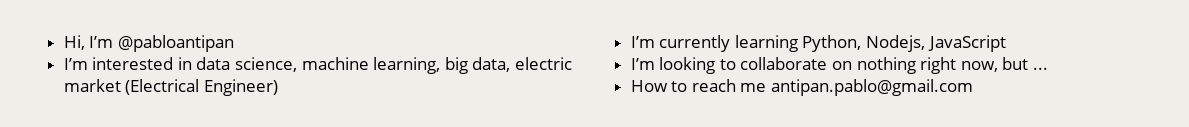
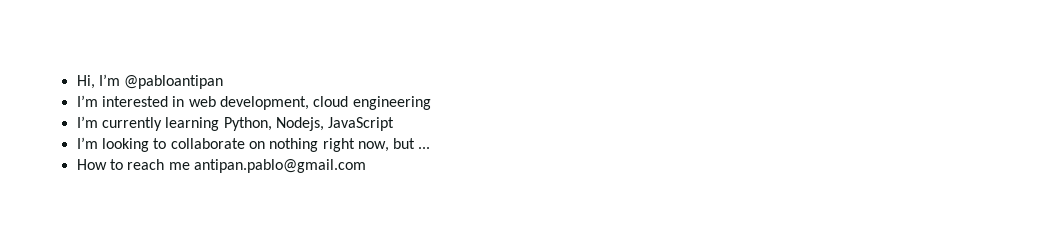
[196,57,573,74] [63,79,278,96] data science, machine learning, big data, electric market (Electrical Engineer) -> [188,96,431,110] web development, cloud engineering

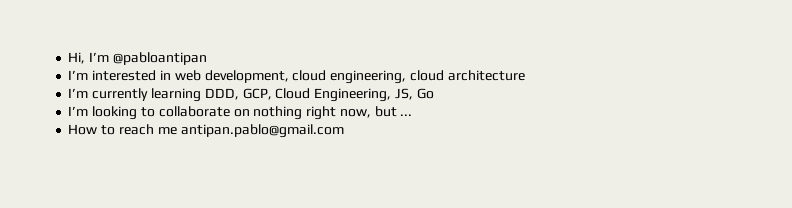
[352,96,431,110] engineering -> [330,70,525,84] engineering, cloud architecture
[223,117,395,131] Python, Nodejs, JavaScript -> [204,88,434,102] DDD, GCP, Cloud Engineering, JS, Go

